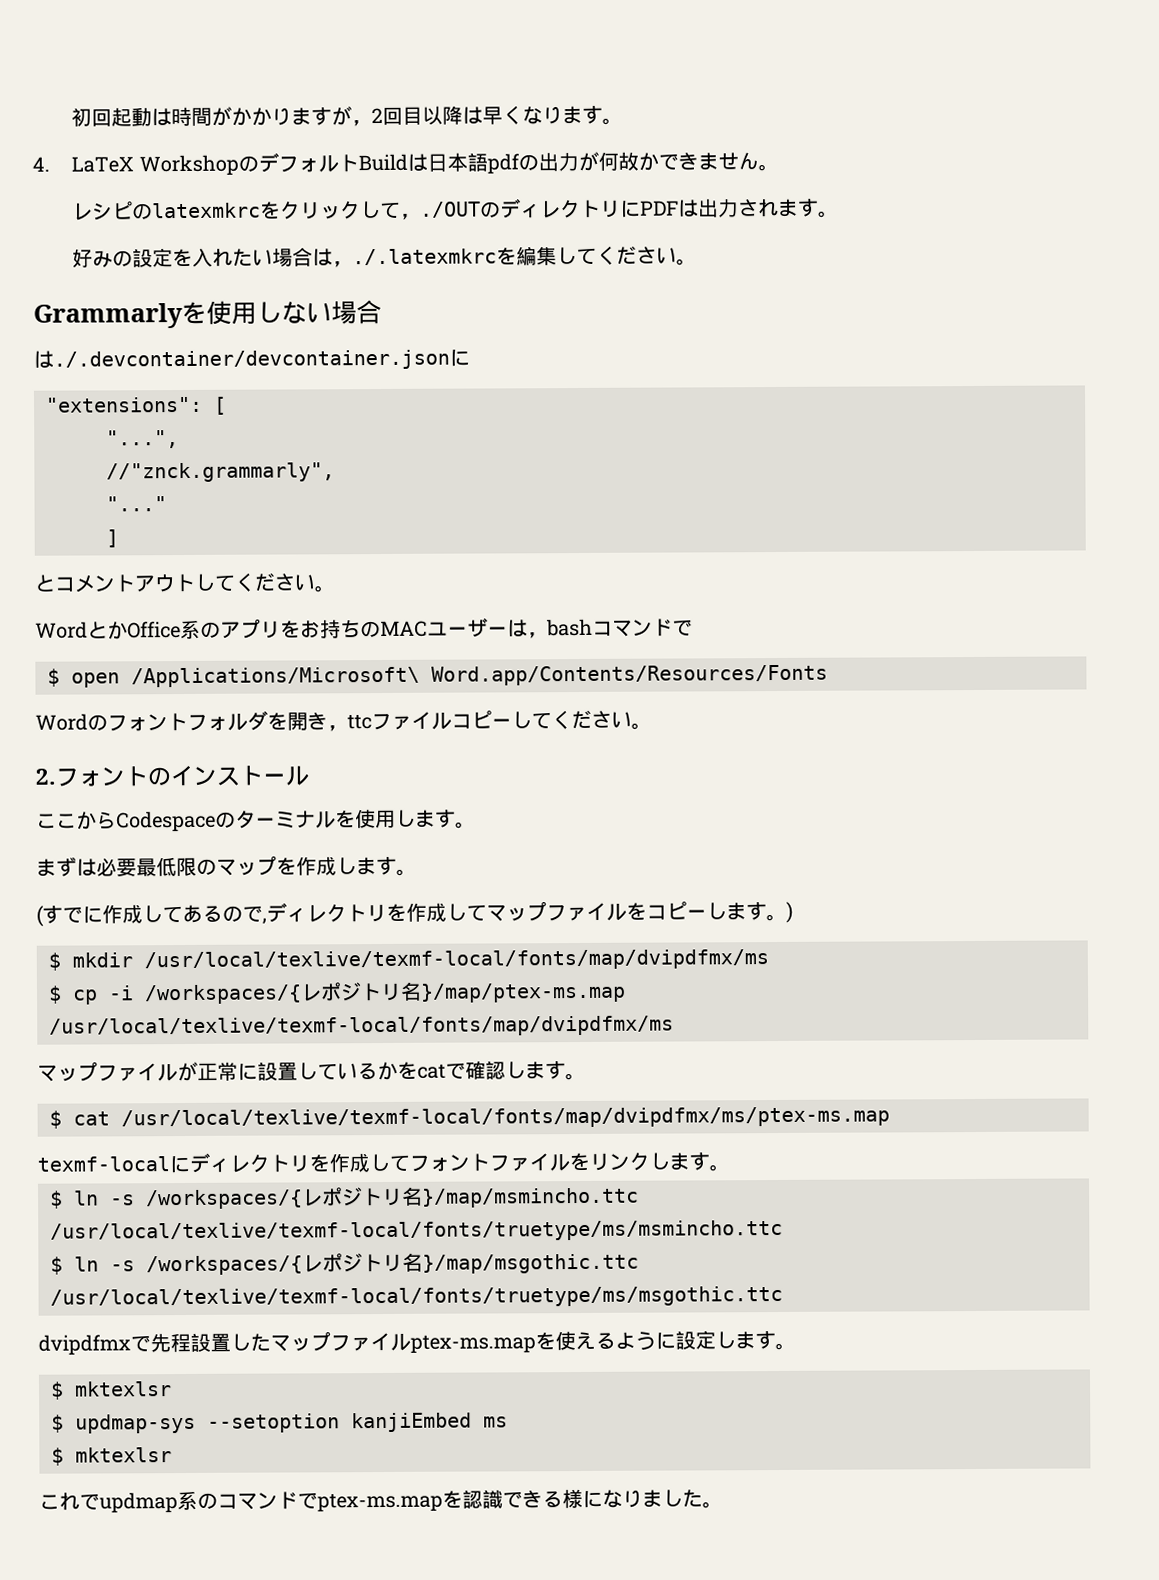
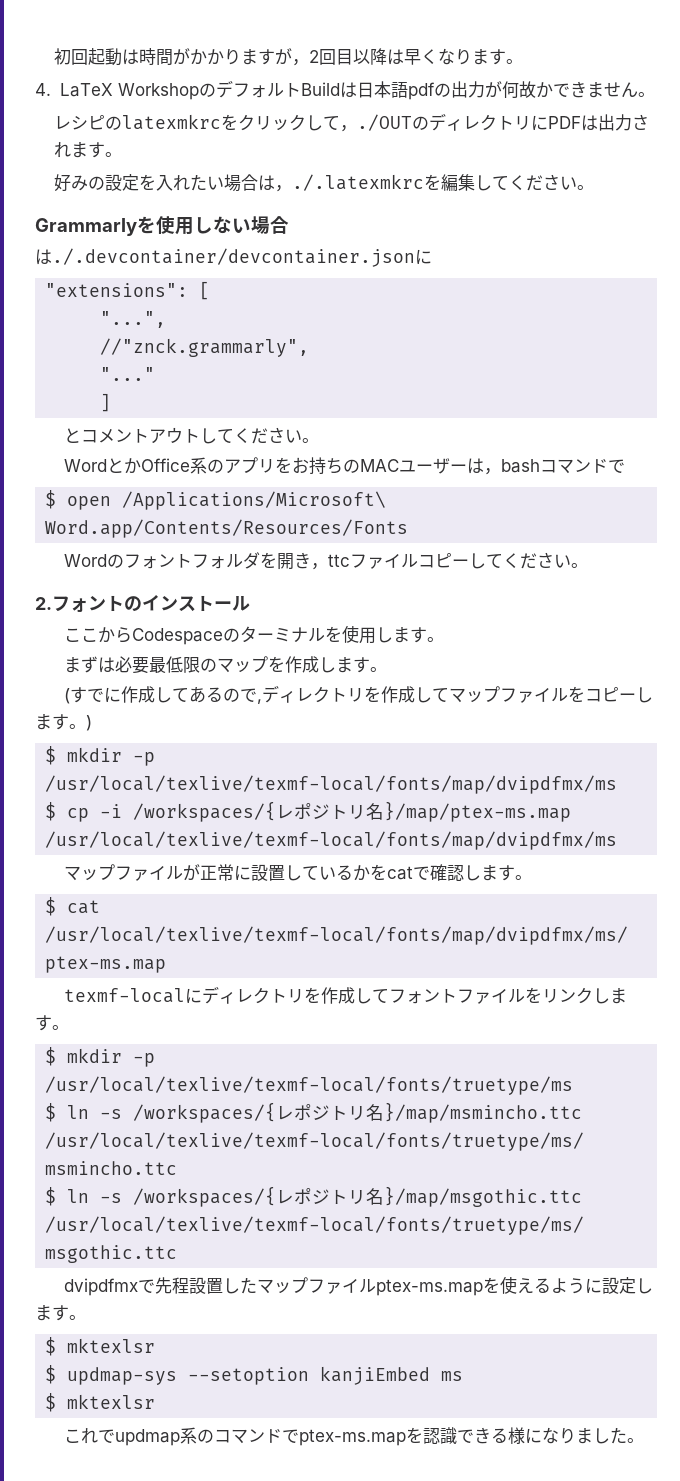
(133, 960) none -> [133,752,156,766] -p
(730, 1168) none -> [45,1047,156,1067] [45,1076,574,1095] // $ mkdir -p /usr/local/texlive/texmf-local/fonts/truetype/ms

